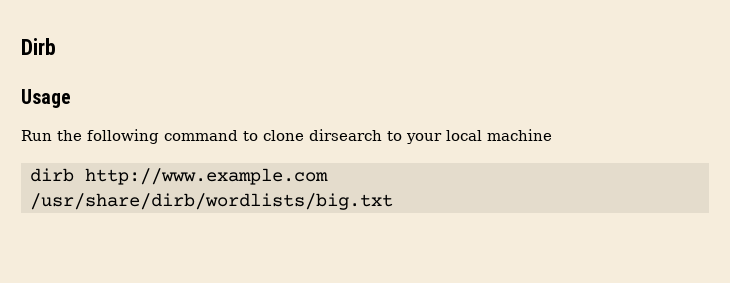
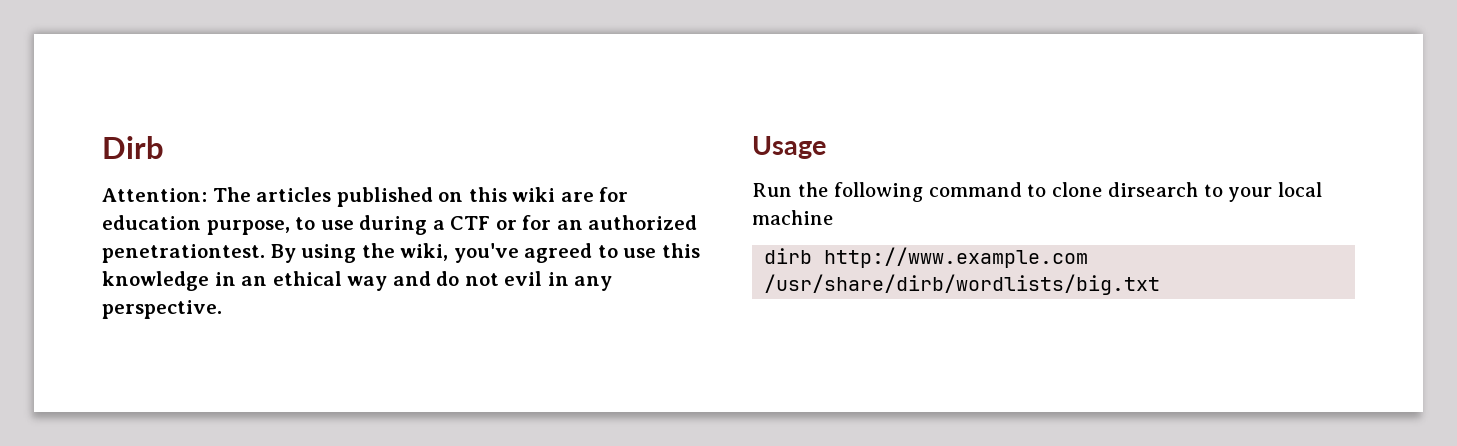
(56, 46) none -> [102,187,629,207] [102,215,698,235] [102,243,700,263] [102,271,613,291] [102,300,222,319] // Attention: The articles published on this wiki are for education purpose, to use during a CTF or for an authorized penetrationtest. By using the wiki, you've agreed to use this knowledge in an ethical way and do not evil in any perspective.

